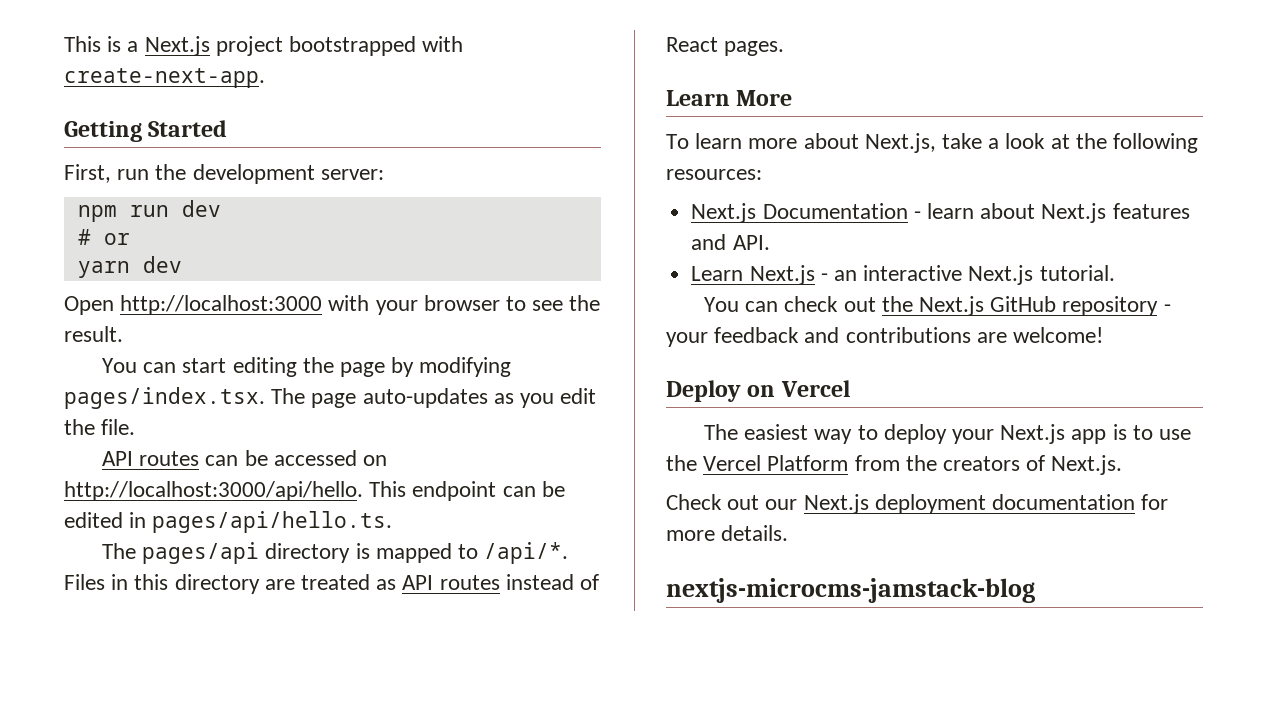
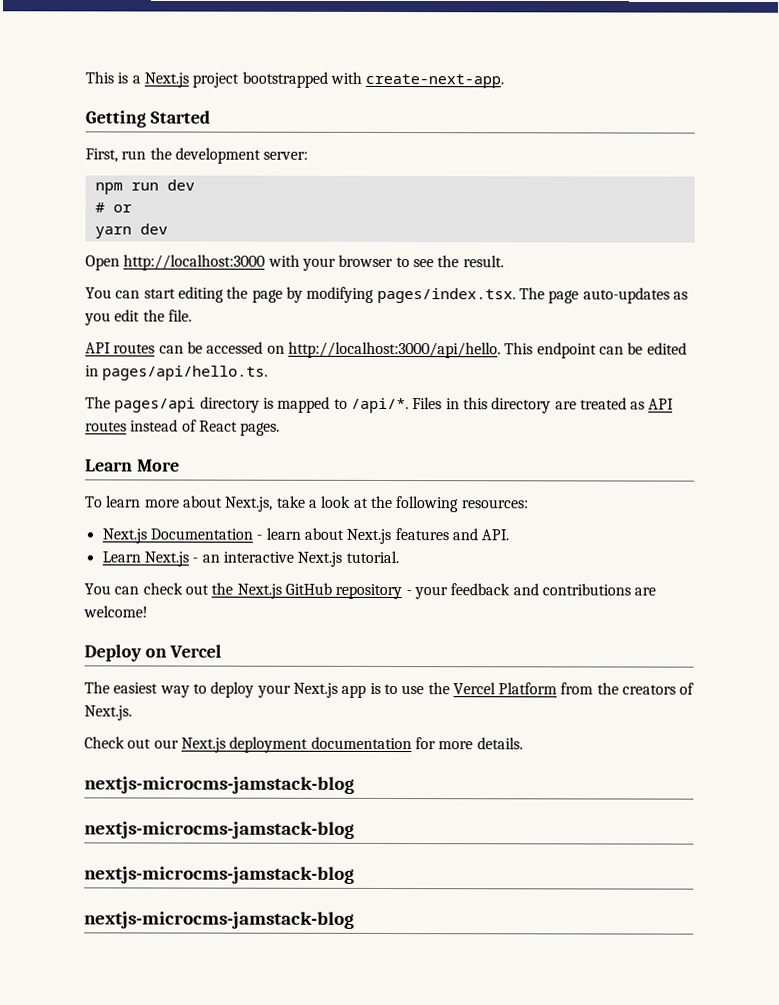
(1035, 590) none -> [84,821,355,839] [84,866,355,884] [84,911,355,929] // nextjs-microcms-jamstack-blog // nextjs-microcms-jamstack-blog // nextjs-microcms-jamstack-blog

